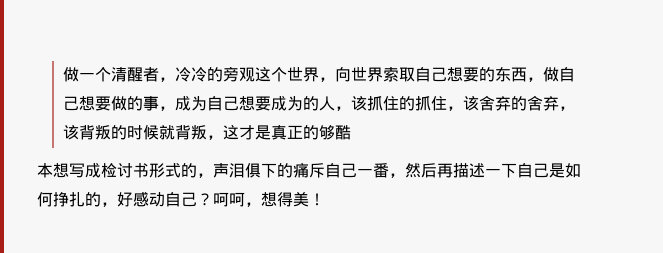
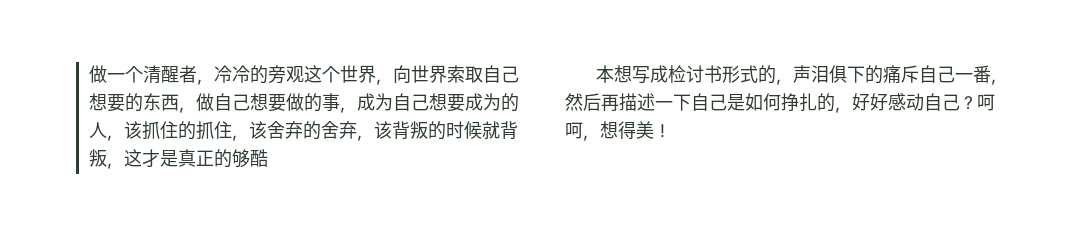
(133, 199) none -> [870,93,888,111] 好

